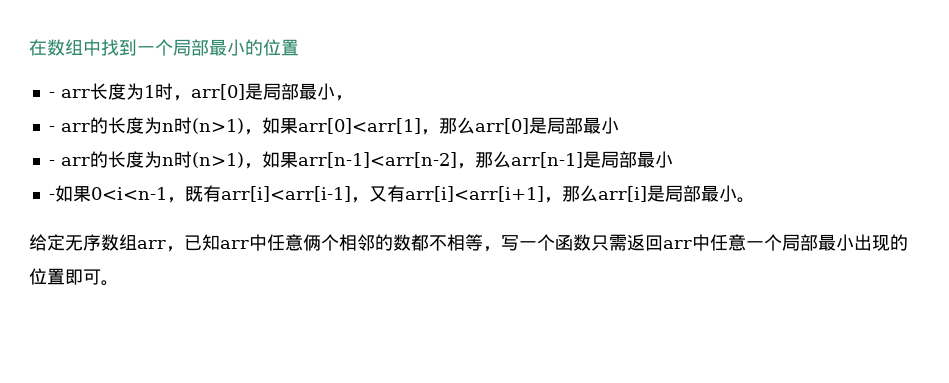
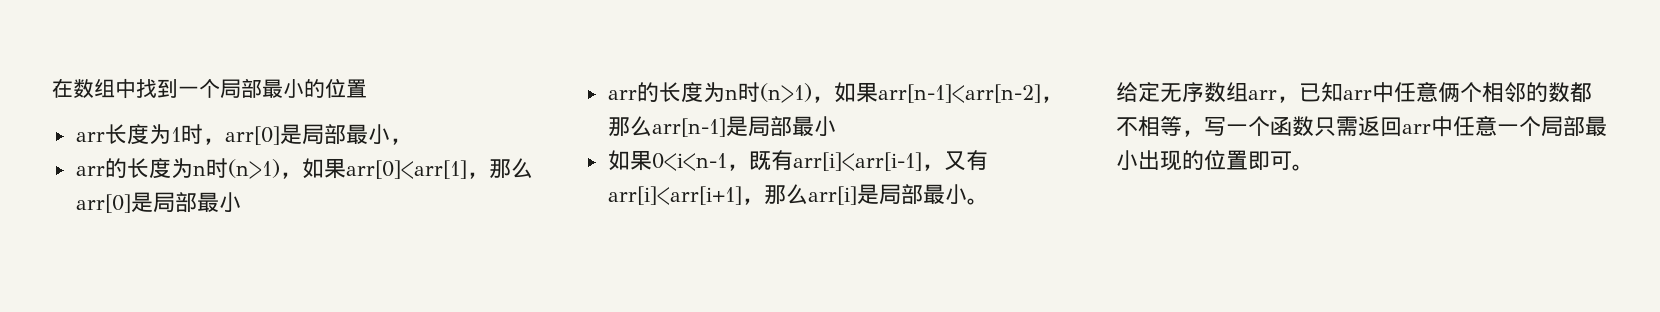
[48,92,55,98] - -> (367, 88) none
[48,126,55,132] - -> (412, 141) none
[48,160,55,166] - -> (241, 202) none
[48,194,55,200] - -> (836, 126) none

